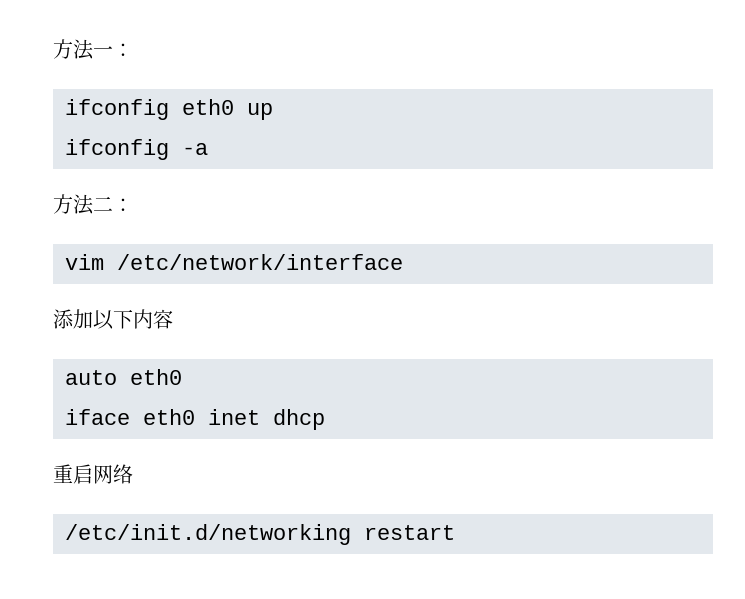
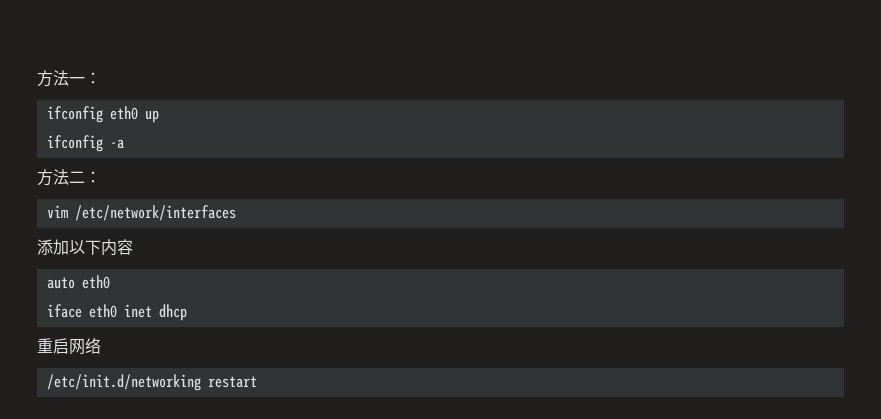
[117,254,403,270] /etc/network/interface -> [74,205,236,221] /etc/network/interfaces

